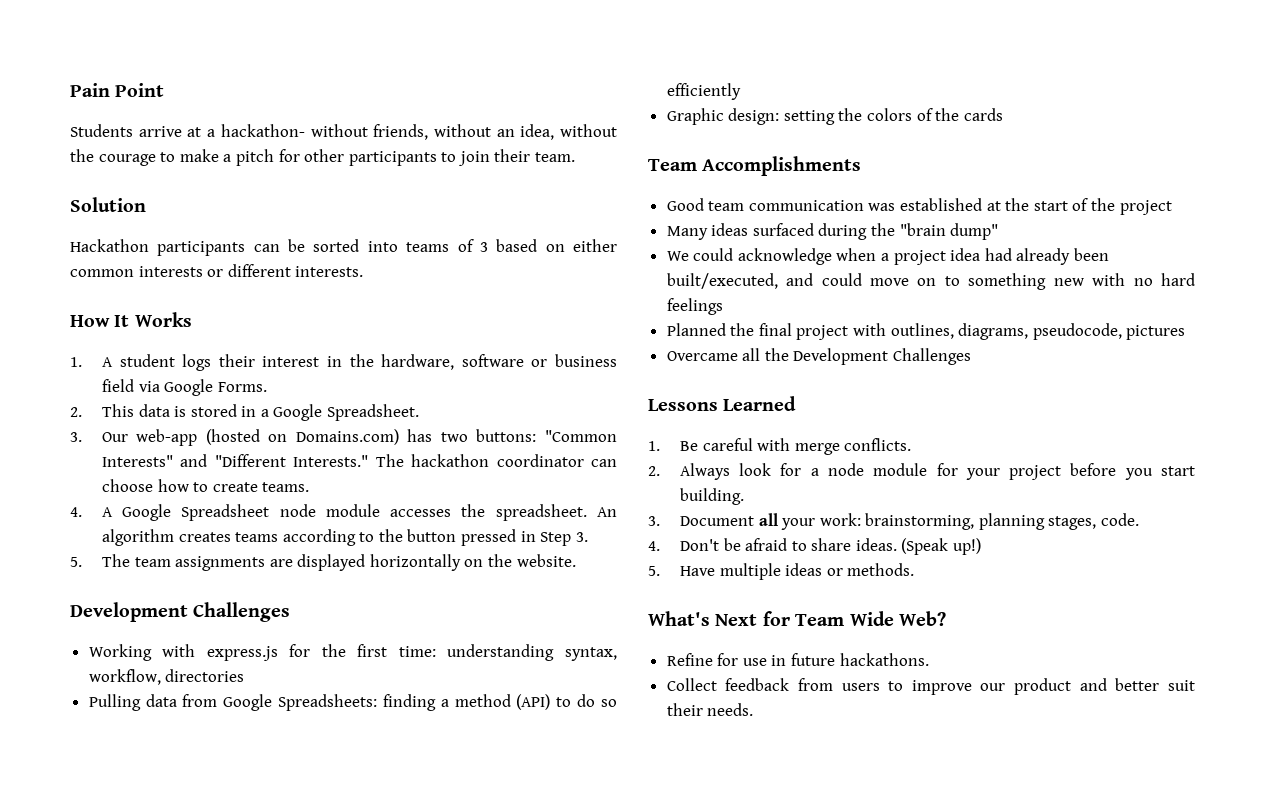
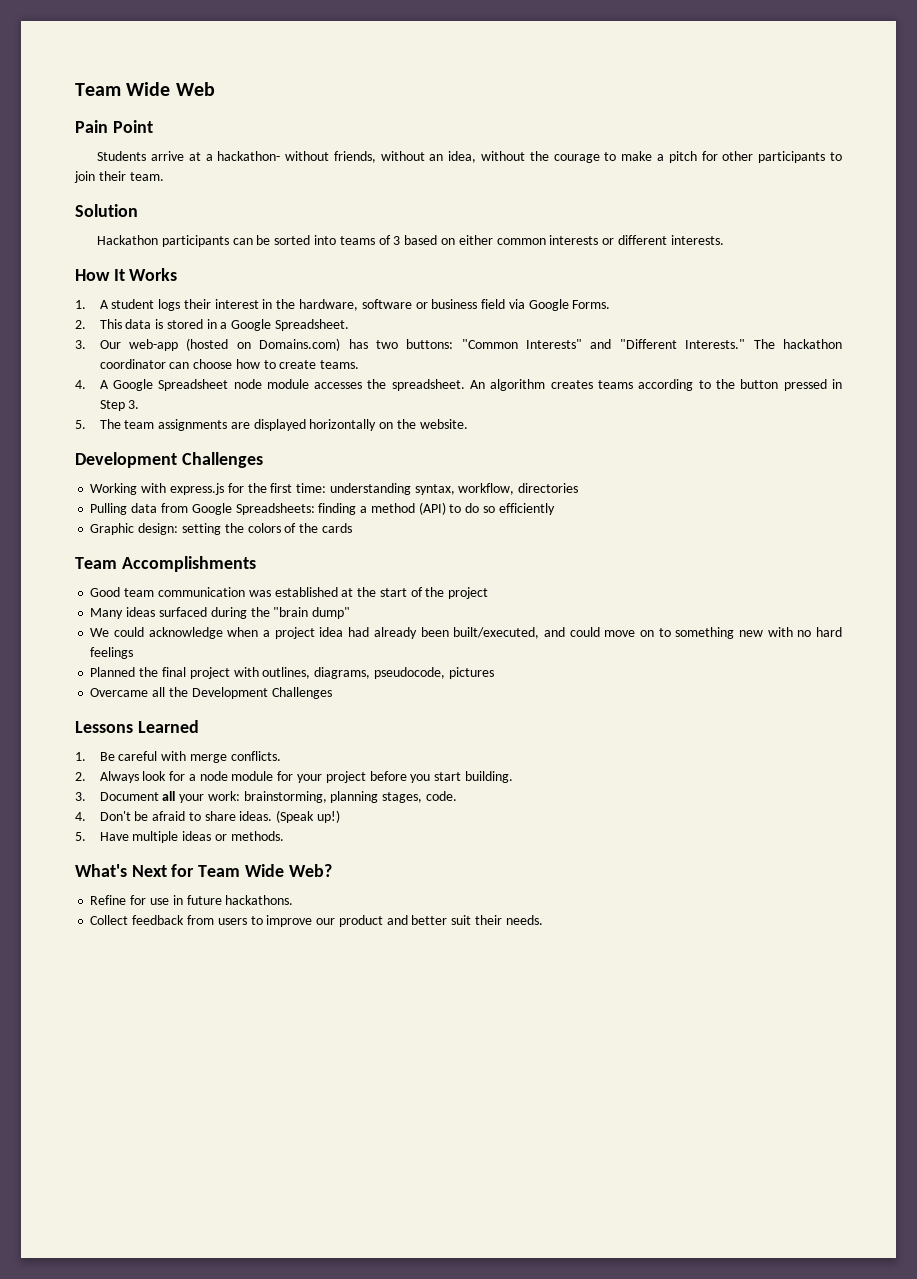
(70, 90) none -> [75,82,215,96] Team Wide Web //

